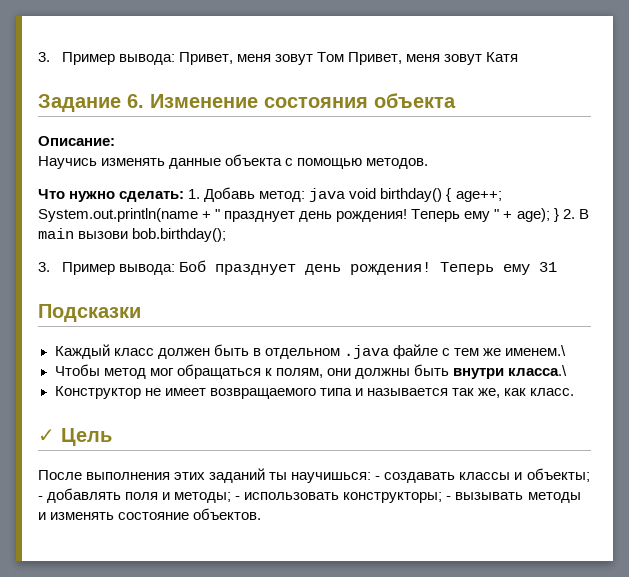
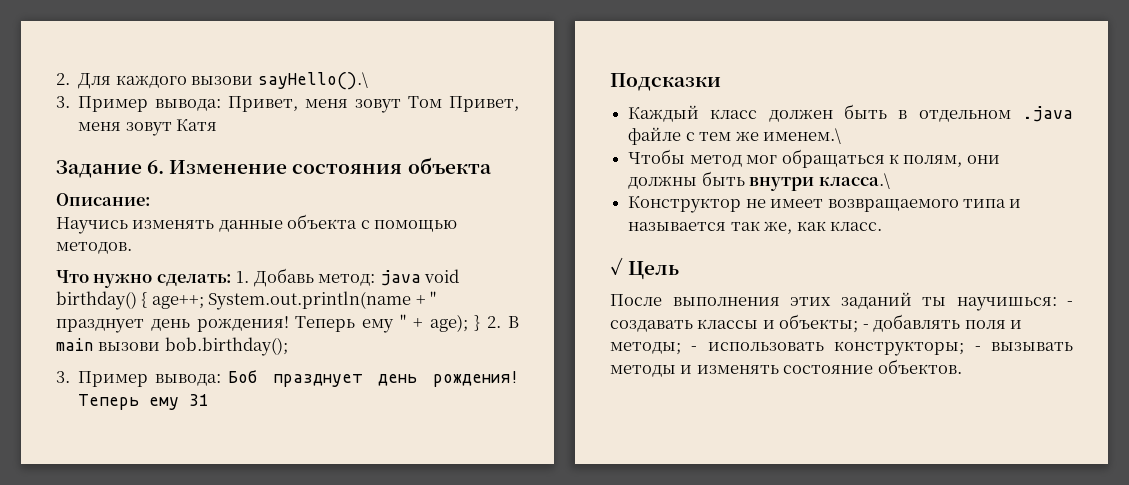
(38, 57) none -> [56,72,368,90] 2. Для каждого вызови sayHello().\ //

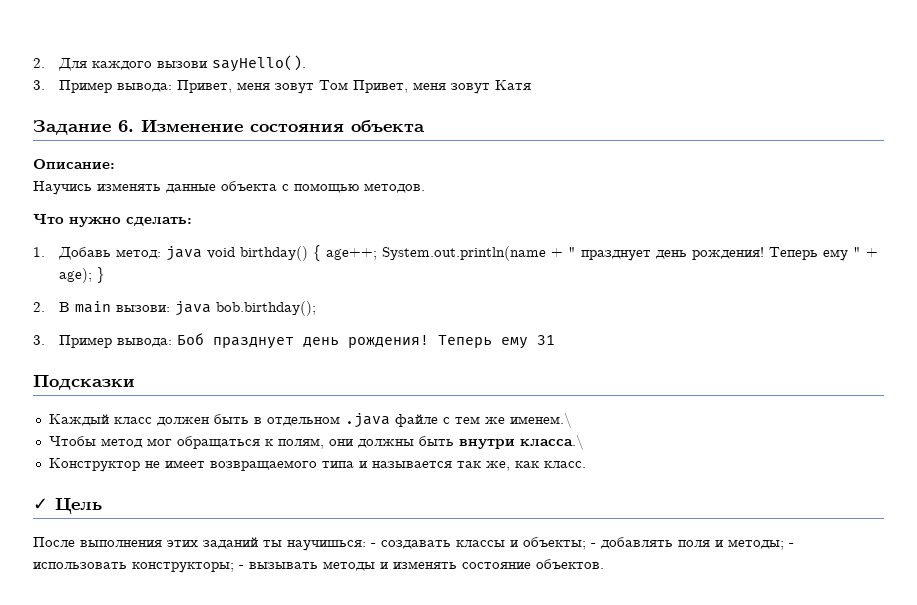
[257,72,368,90] sayHello().\ -> [212,55,307,72] sayHello().
(232, 280) none -> (192, 221) //
(481, 323) none -> (106, 275) //
[98,342,161,351] вызови -> [116,301,212,316] вызови: java

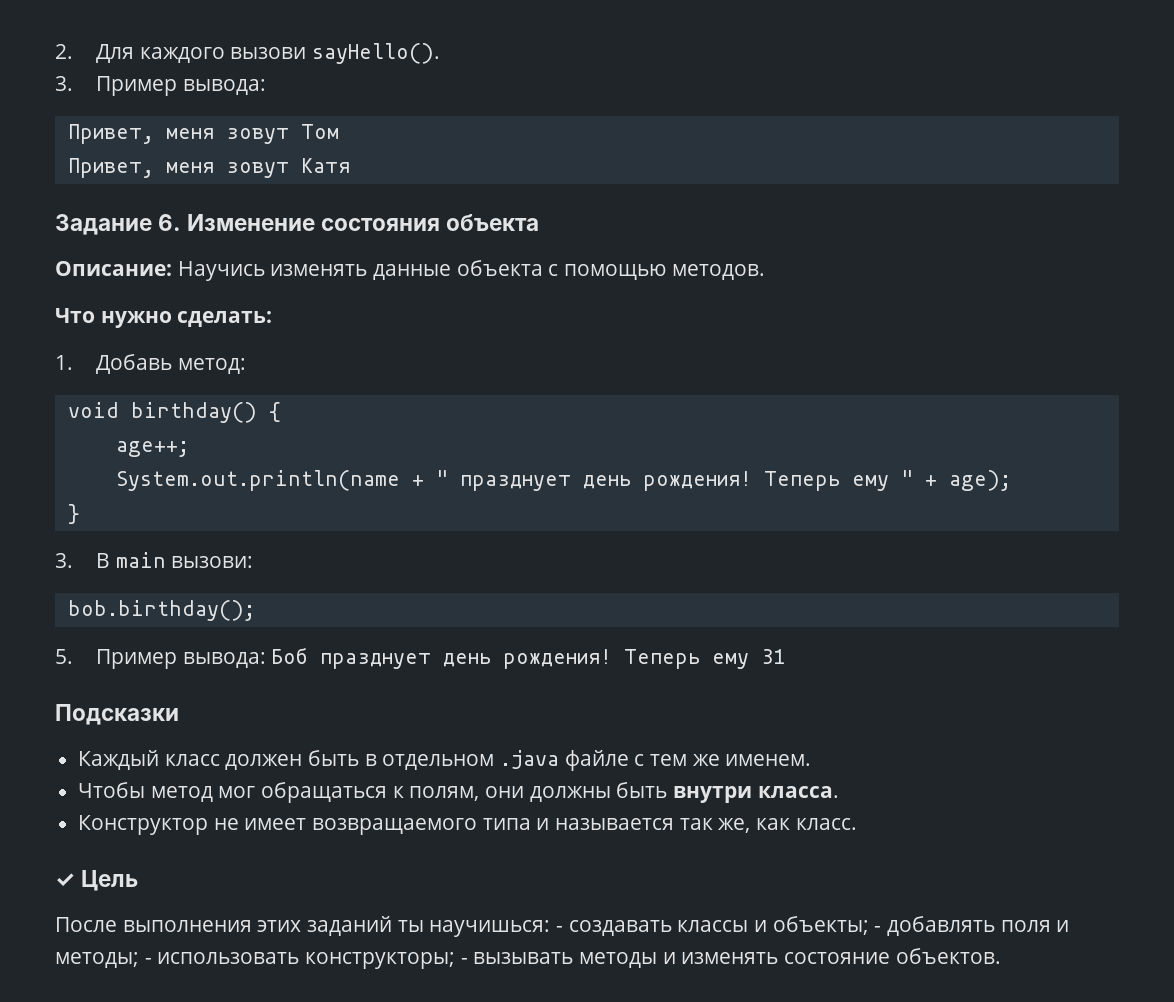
(173, 87) none -> (266, 87) //
(349, 85) none -> (339, 131) //
(115, 164) // -> (172, 268) none
[166,246,203,261] java -> (246, 366) //
(322, 253) none -> (281, 412) //
(378, 254) none -> (189, 449) //
(93, 275) none -> (1011, 480) //
[33,302,45,312] 2. -> [55,553,73,568] 3.
[175,301,212,316] java -> (254, 562) //
[33,335,45,345] 3. -> [55,649,73,664] 5.
[509,412,572,428] именем.\ -> [725,754,812,766] именем.
[519,434,584,450] класса.\ -> [757,786,839,798] класса.

